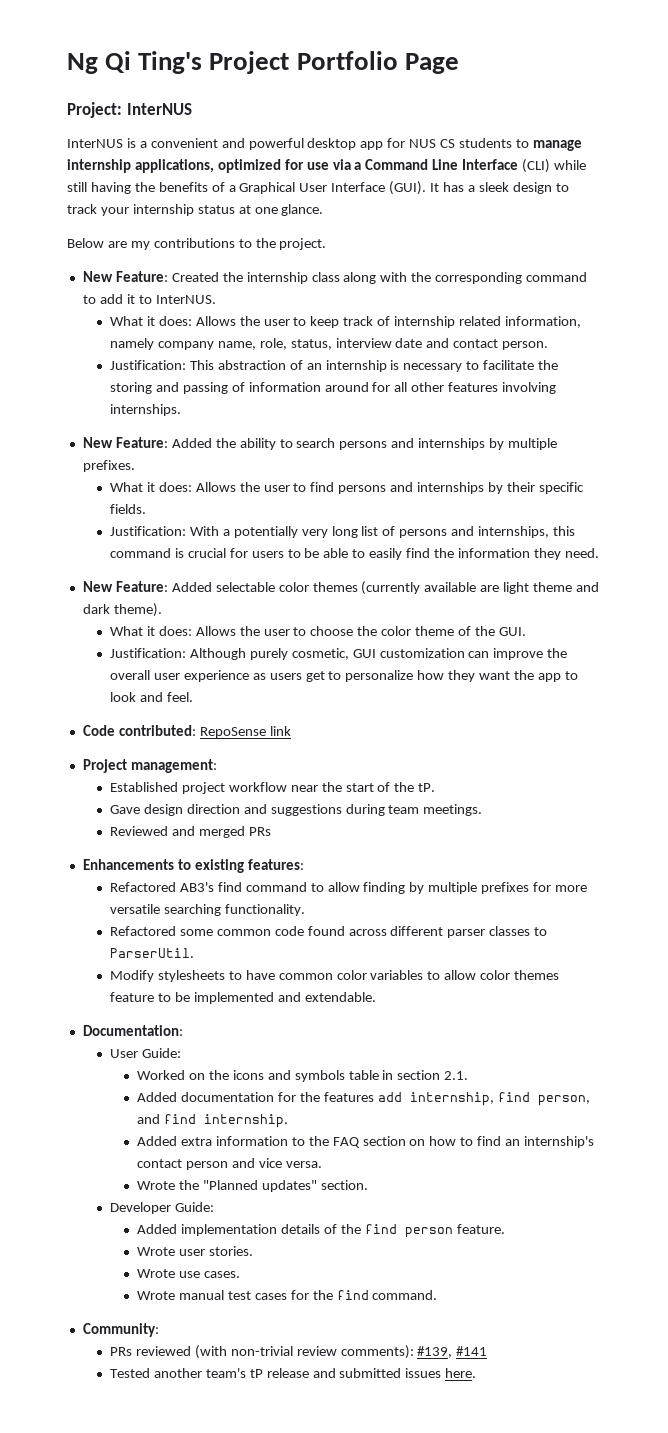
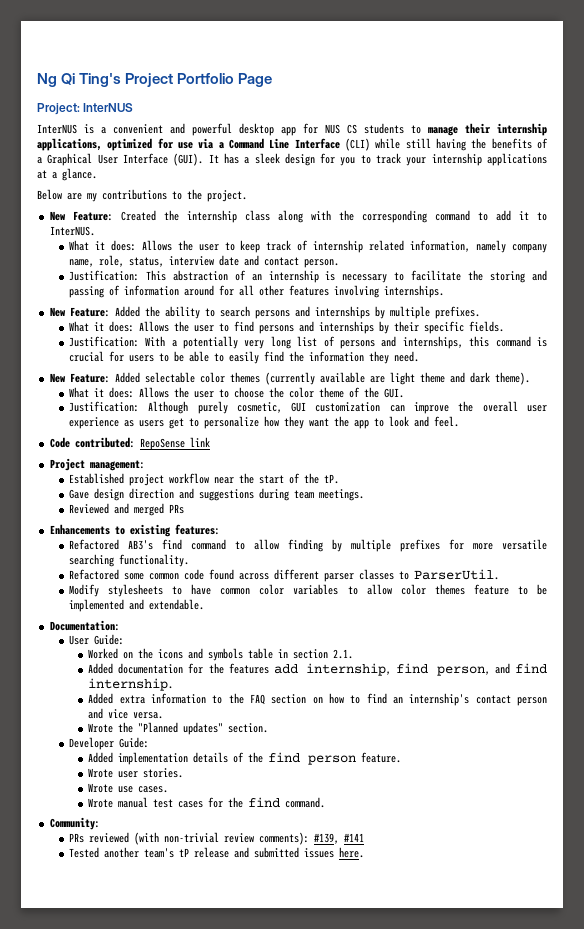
(582, 145) none -> [465,123,491,134] their
(552, 188) none -> [320,153,356,166] for you
[197,205,278,214] status at one -> [487,153,547,166] [37,170,57,179] applications at a

